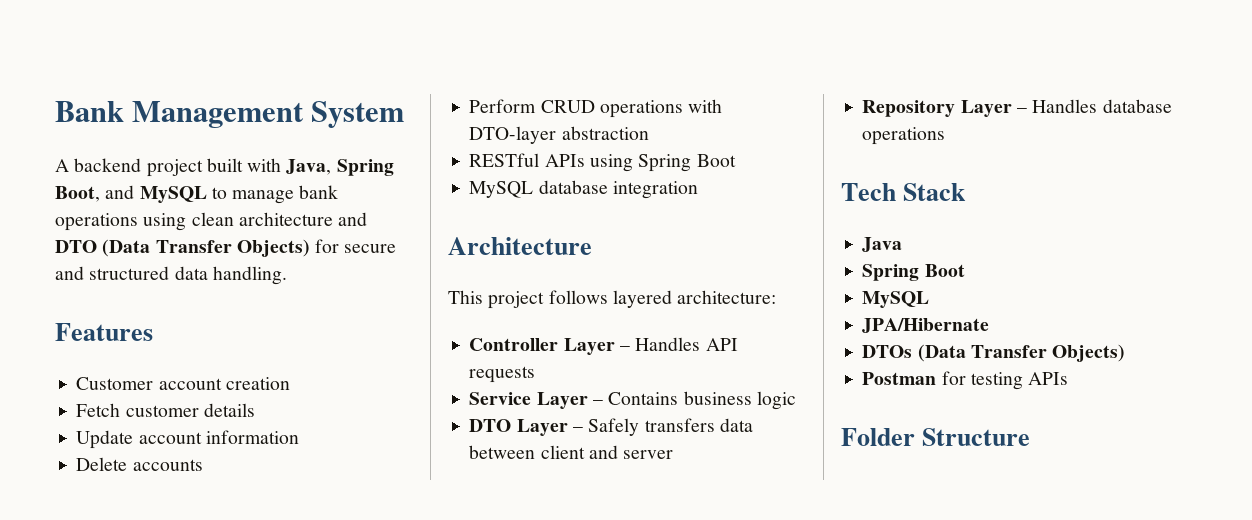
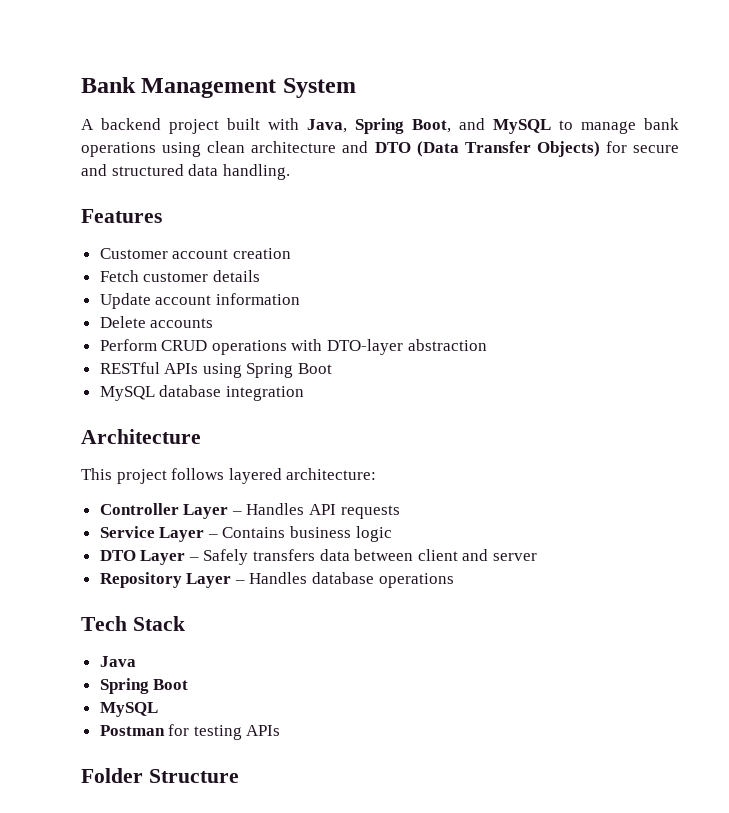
[862,318,990,333] [862,344,1126,362] // JPA/Hibernate // DTOs (Data Transfer Objects) -> (158, 709) none

